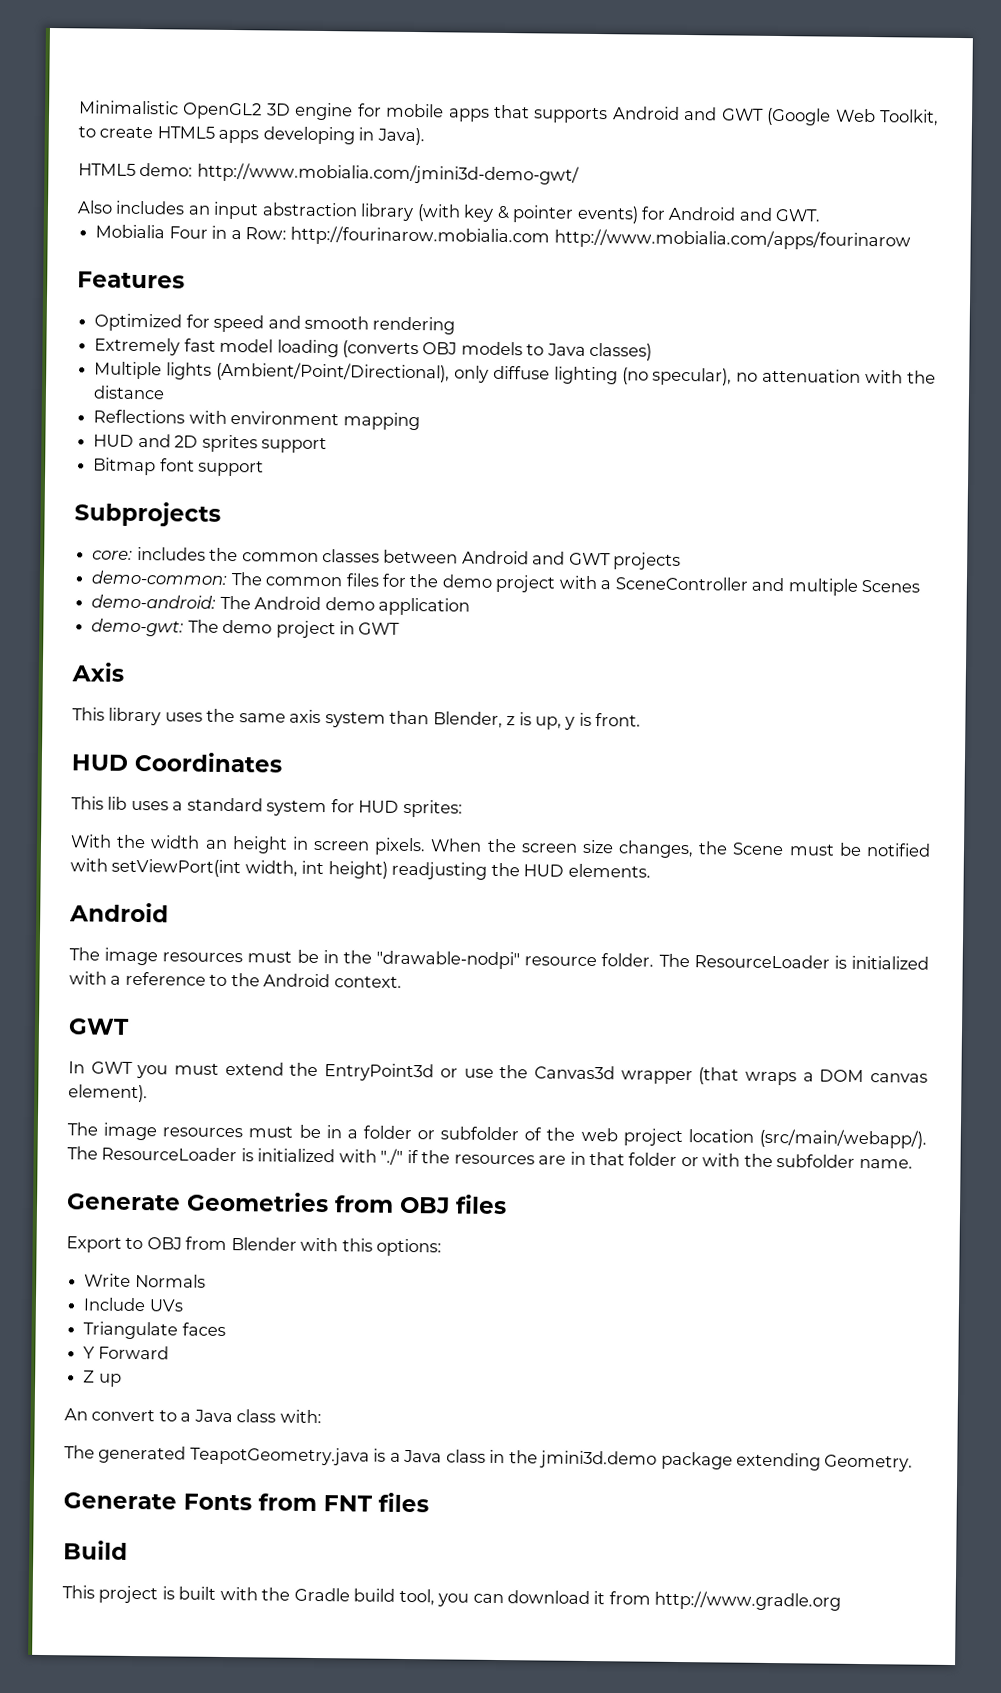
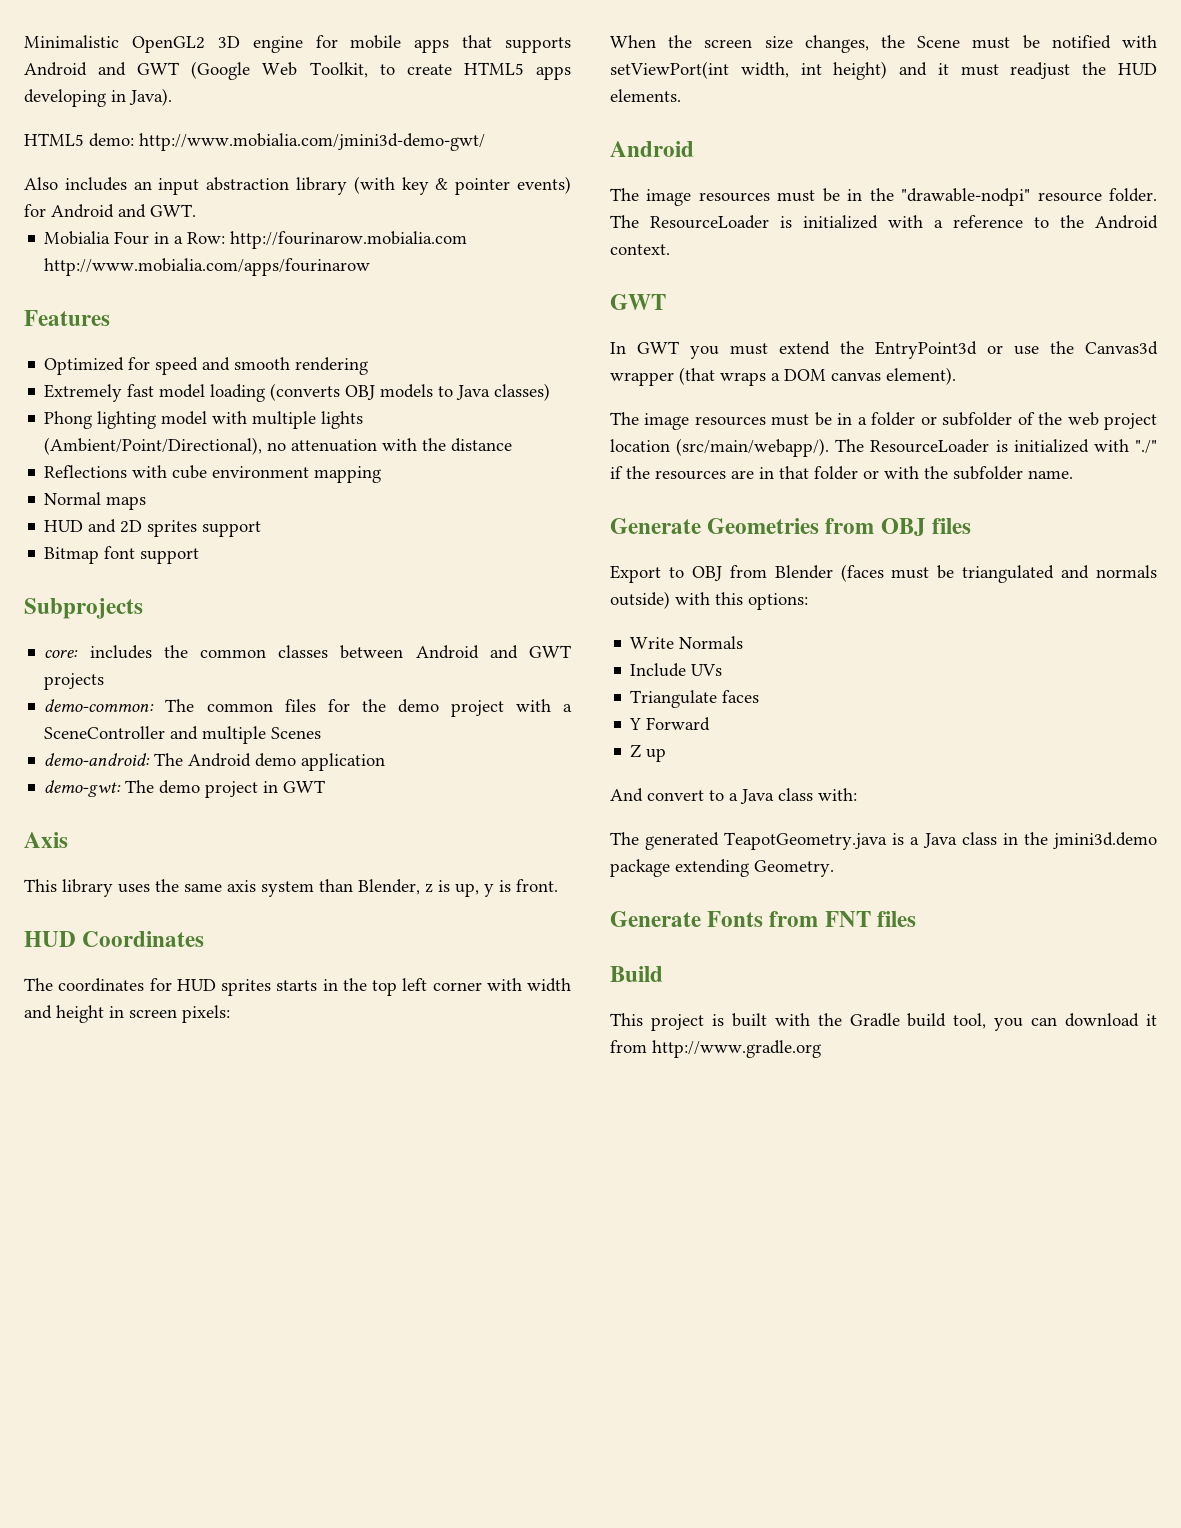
[94,361,733,386] Multiple lights (Ambient/Point/Directional), only diffuse lighting (no specular), -> [44,411,364,429] [44,437,263,455] Phong lighting model with multiple lights (Ambient/Point/Directional),
(227, 417) none -> [172,465,208,479] cube
(420, 421) none -> [44,492,147,510] // Normal maps
[71,796,463,818] [70,834,228,849] This lib uses a standard system for HUD sprites: // With the width an -> [24,978,571,996] [24,1005,52,1019] The coordinates for HUD sprites starts in the top left corner with width and
[374,837,427,856] pixels. -> [182,1005,230,1023] pixels: //
[391,861,488,880] readjusting -> [899,62,1071,79] and it must readjust
(297, 1244) none -> [840,564,1157,583] [610,591,670,609] (faces must be triangulated and normals outside)
[64,1408,88,1421] An -> [610,788,643,802] And

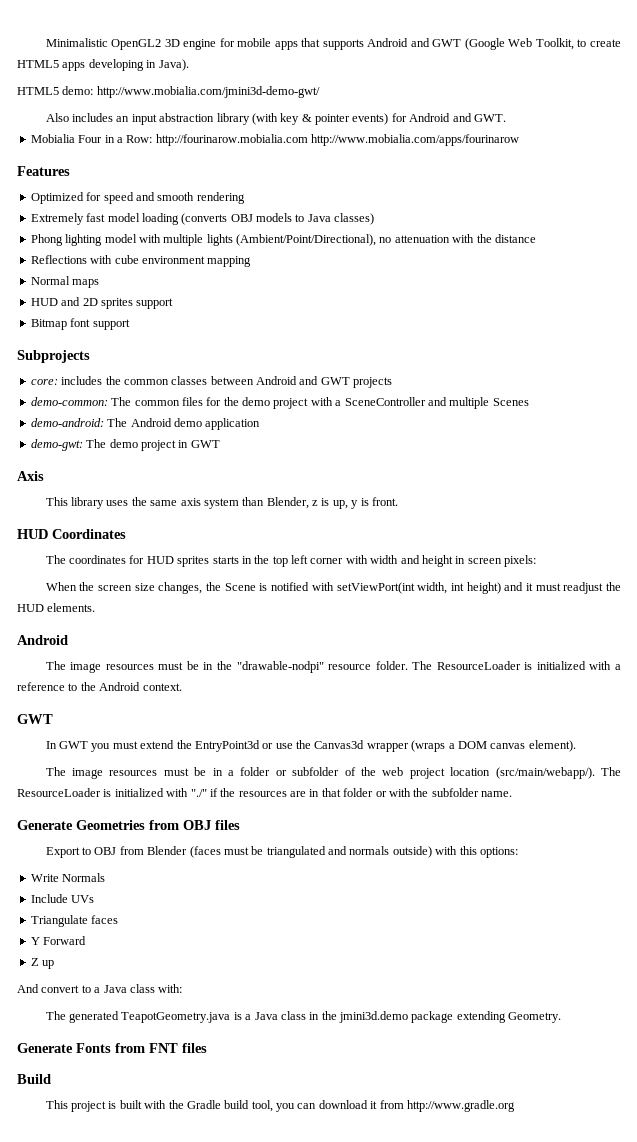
[972,35,1040,49] must be -> [259,583,268,591] is
[679,367,766,386] (that wraps -> [411,740,446,752] (wraps

